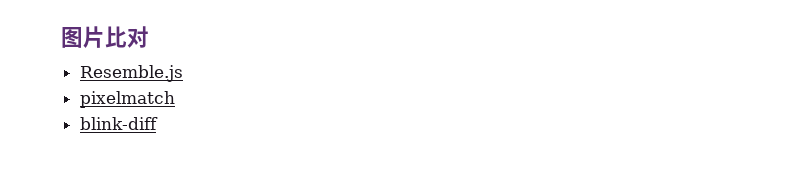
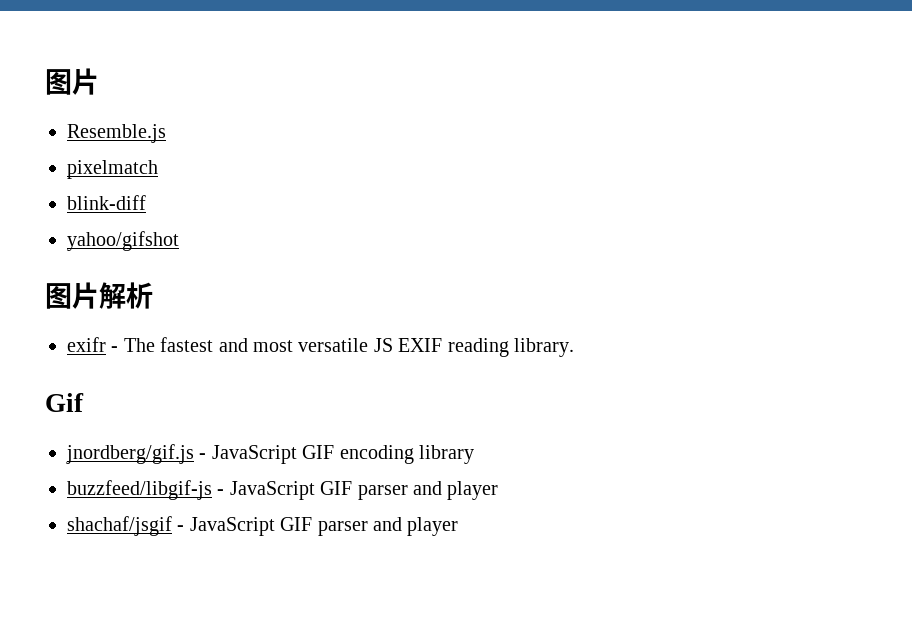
[61,26,149,48] 图片比对 -> [45,68,99,95] 图片
(158, 123) none -> [67,231,179,251] [45,282,153,309] [67,337,574,357] [45,393,84,412] [66,444,474,464] [67,480,499,500] [67,516,459,536] // yahoo/gifshot // 图片解析 // exifr - The fastest and most versatile JS EXIF reading library. // Gif // jnordberg/gif.js - JavaScript GIF encoding library // buzzfeed/libgif-js - JavaScript GIF parser and player // shachaf/jsgif - JavaScript GIF parser and player

